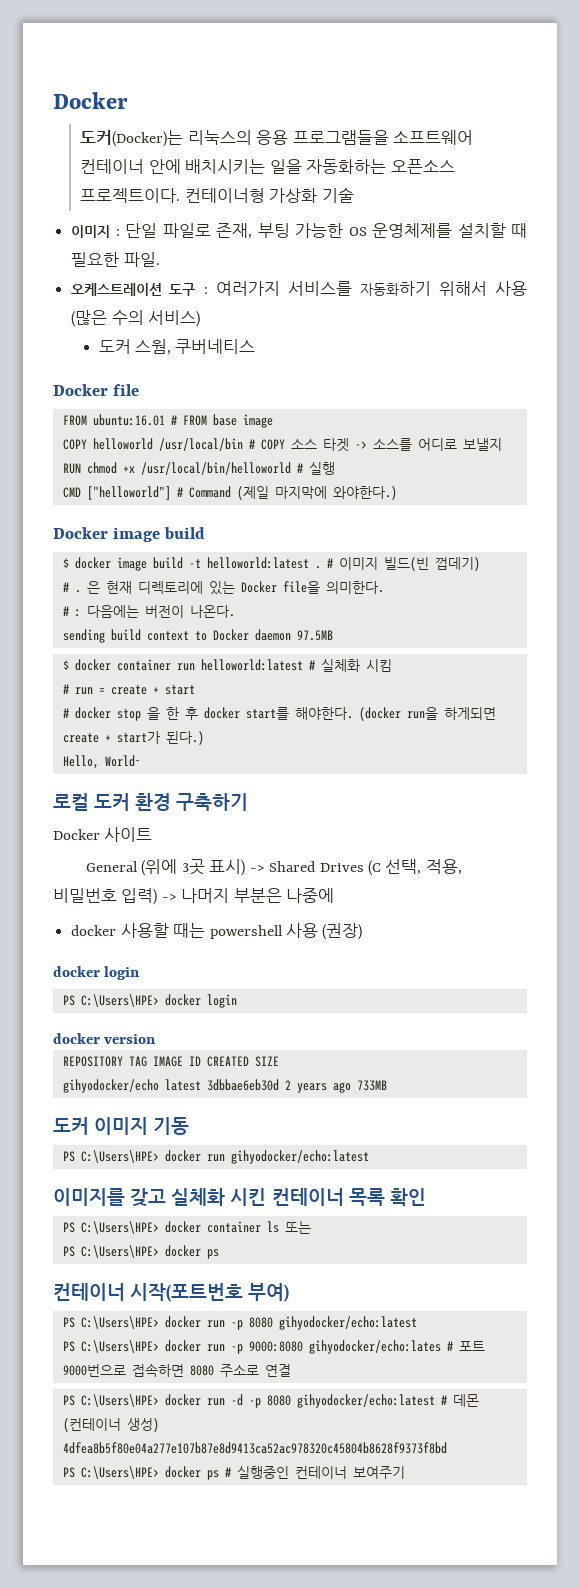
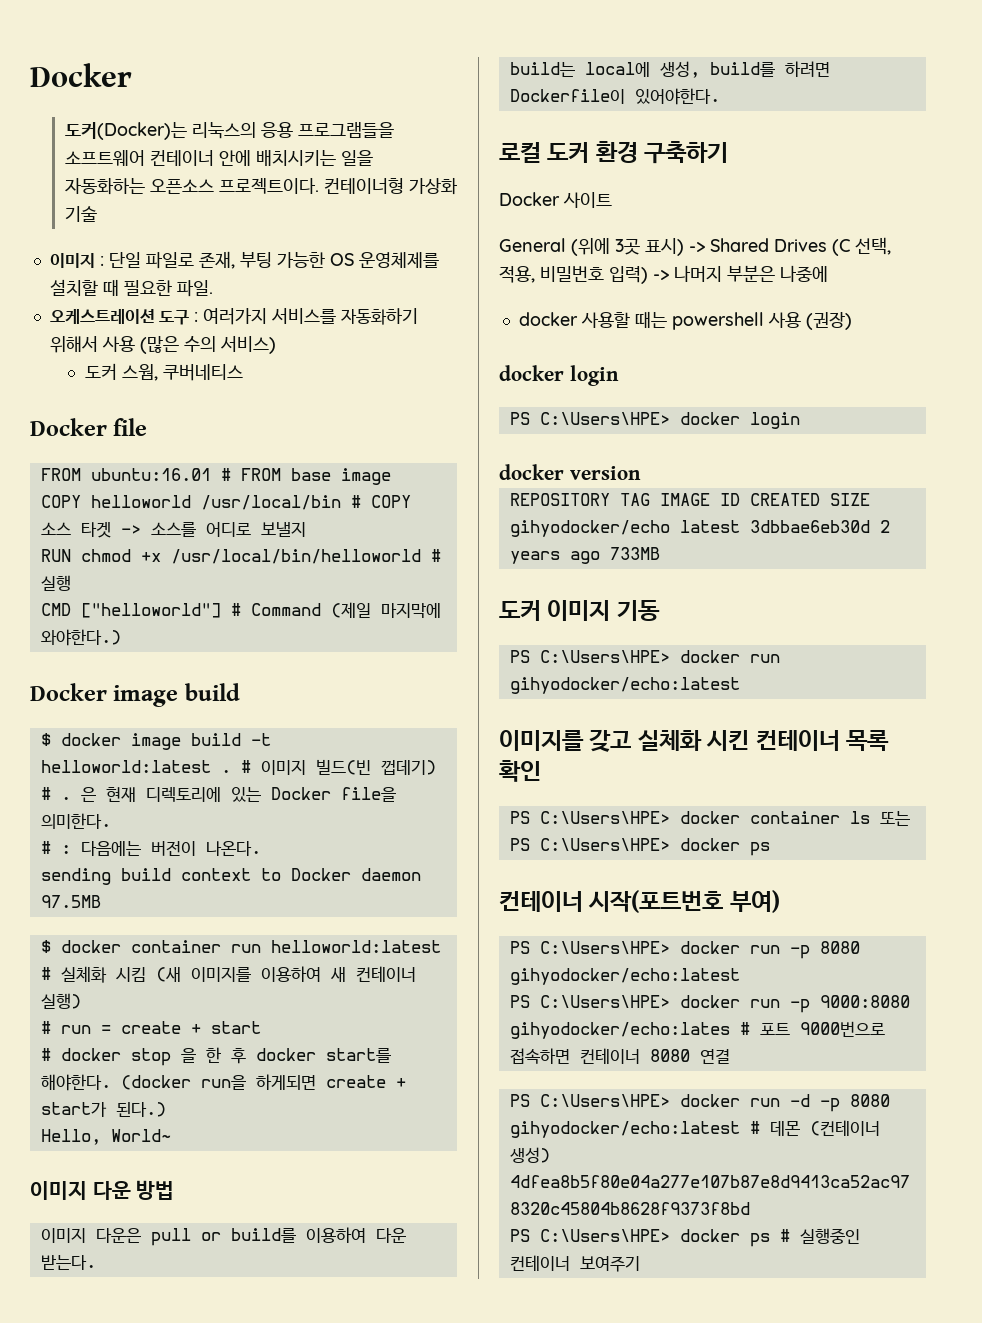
(392, 665) none -> [155,966,416,982] [40,993,81,1009] (새 이미지를 이용하여 새 컨테이너 실행)
(141, 761) none -> [30,1180,175,1200] [40,1227,406,1246] [40,1255,96,1270] [509,61,830,78] [509,88,720,105] // 이미지 다운 방법 // 이미지 다운은 pull or build를 이용하여 다운 받는다. // build는 local에 생성, build를 하려면 Dockerfile이 있어야한다.
[189,1364,259,1377] 8080 주소로 -> [579,1048,690,1064] 컨테이너 8080

